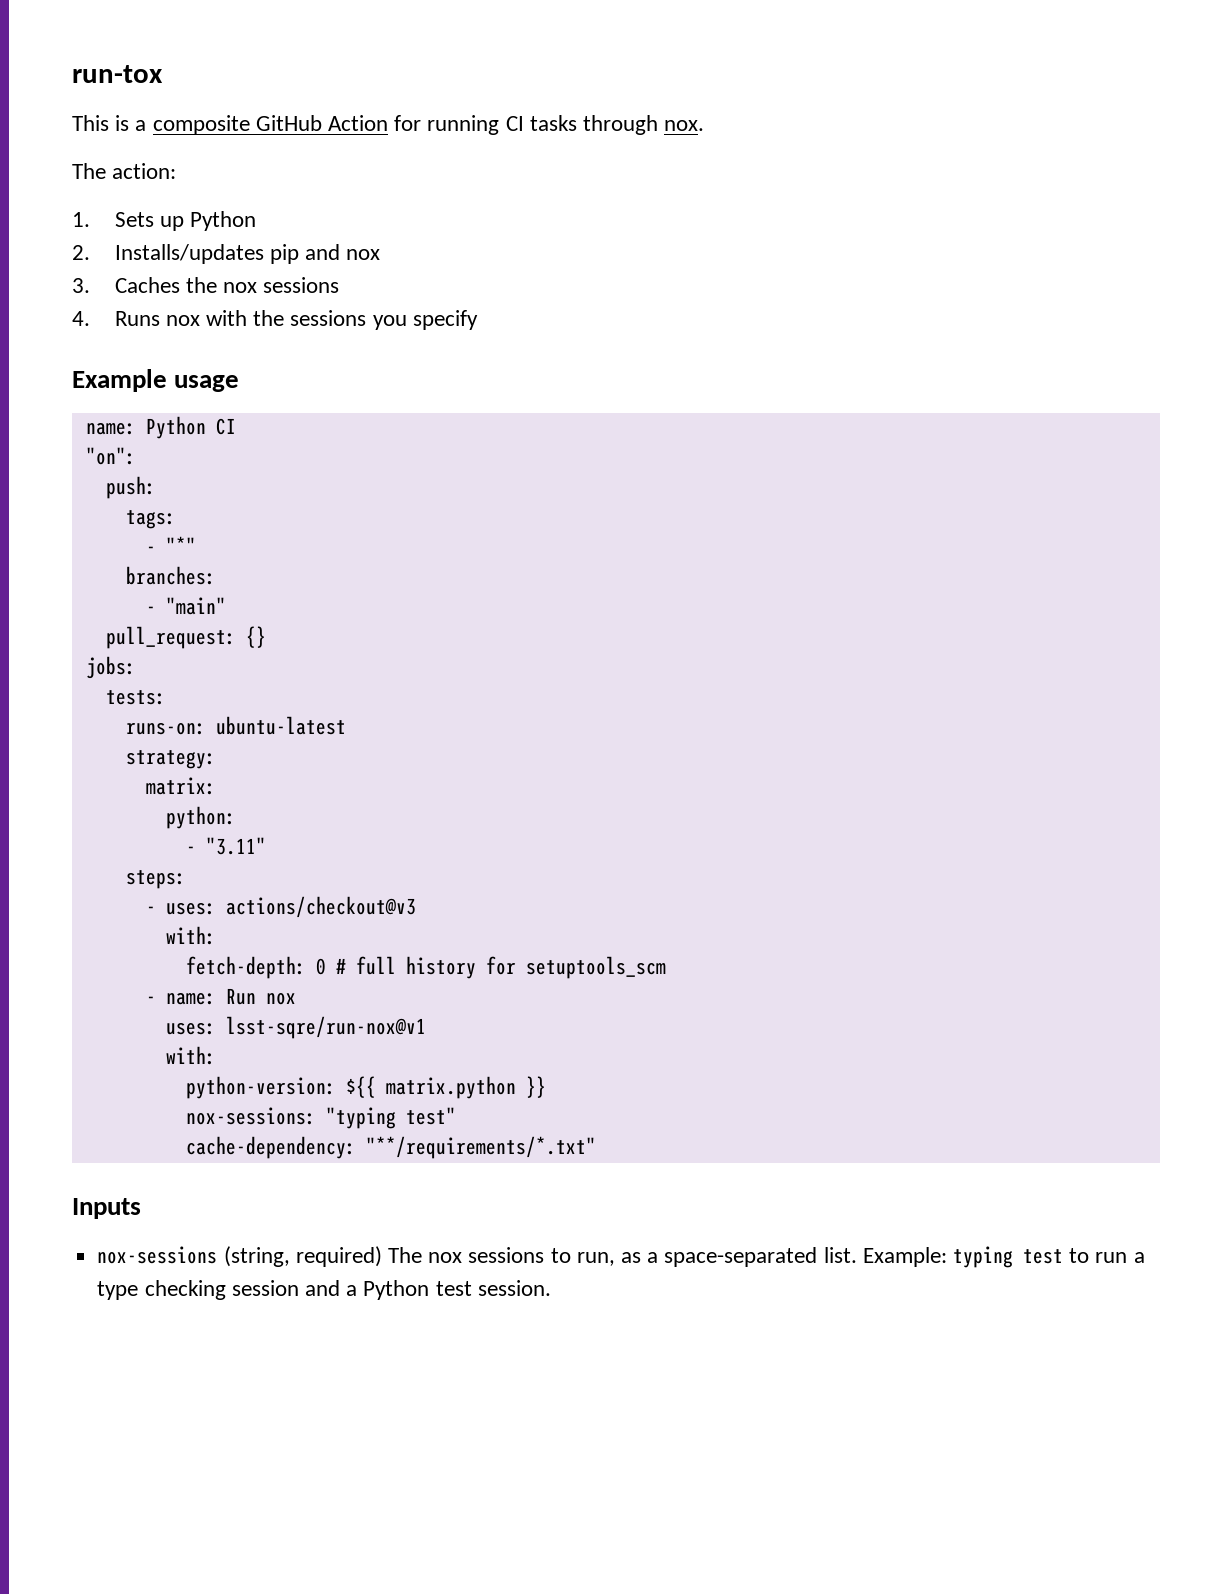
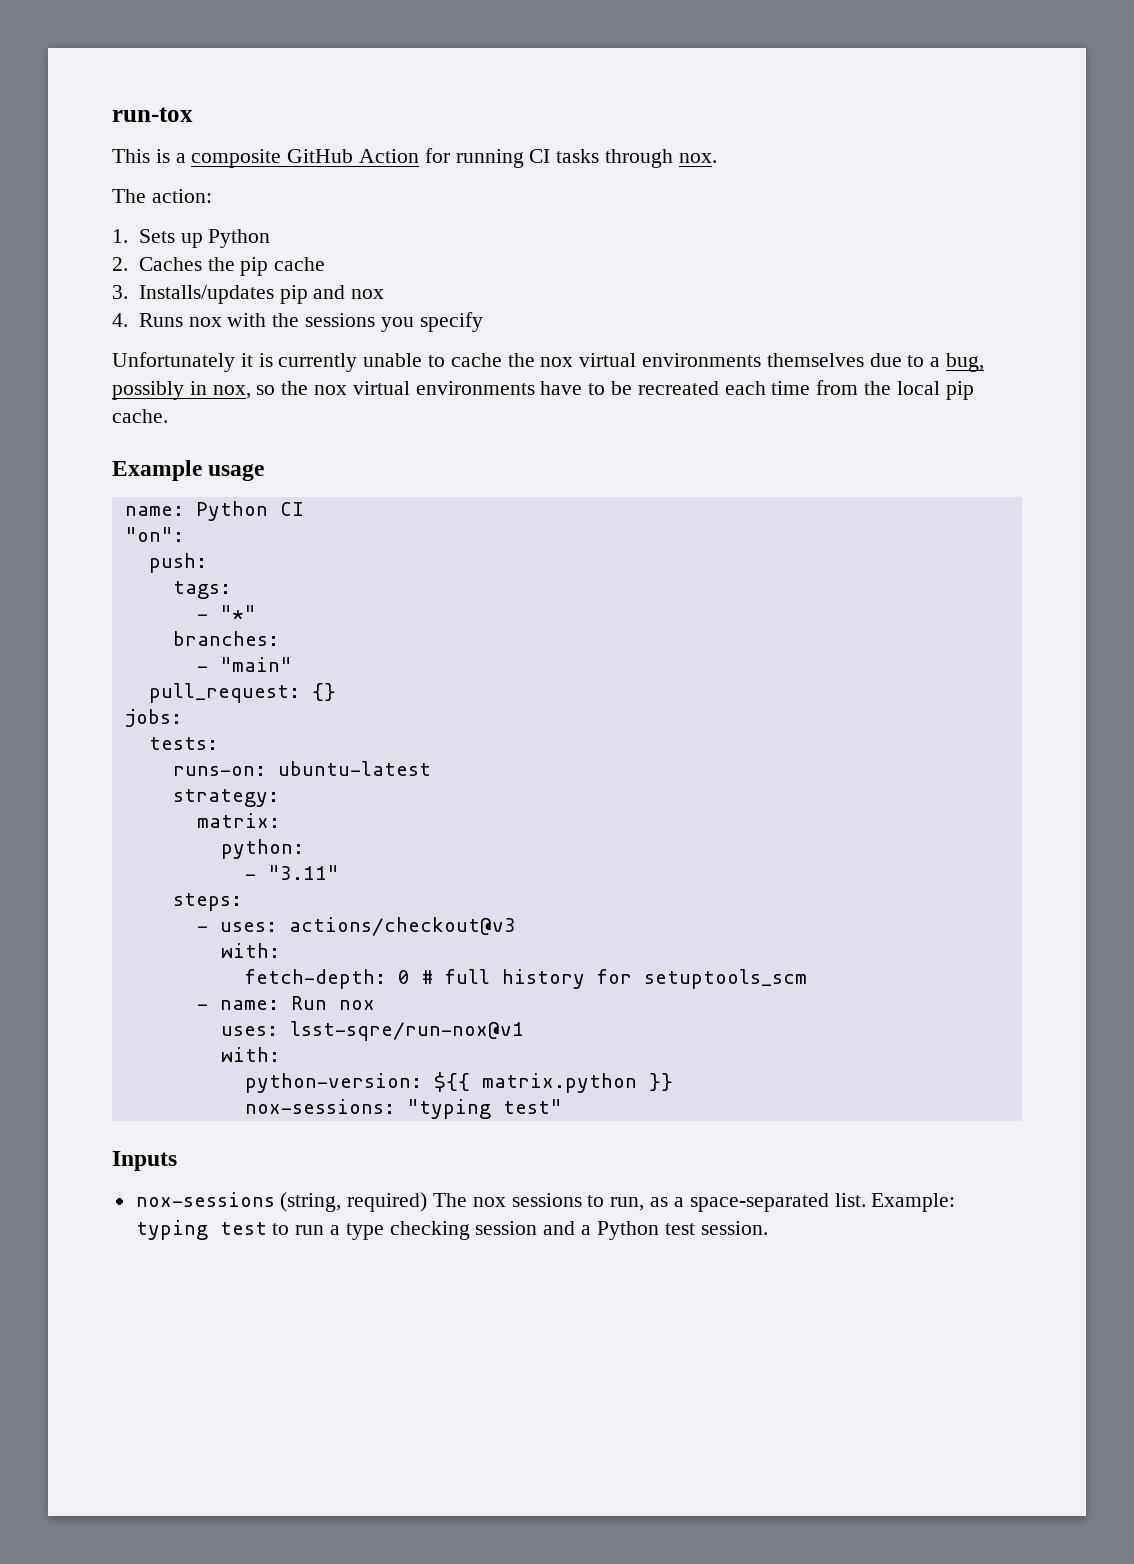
(90, 252) none -> [138,257,326,276] [112,285,128,299] Caches the pip cache // 3.
[72,277,340,293] // 3. Caches the nox sessions -> (385, 294) none
(478, 320) none -> [112,352,985,372] [112,380,974,400] [112,409,168,423] // Unfortunately it is currently unable to cache the nox virtual environments themselves due to a bug, possibly in nox, so the nox virtual environments have to be recreated each time from the local pip cache.
[185,1136,596,1159] // cache-dependency: "**/requirements/*.txt" -> (562, 1106) none

